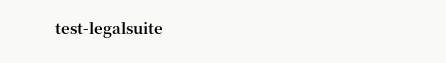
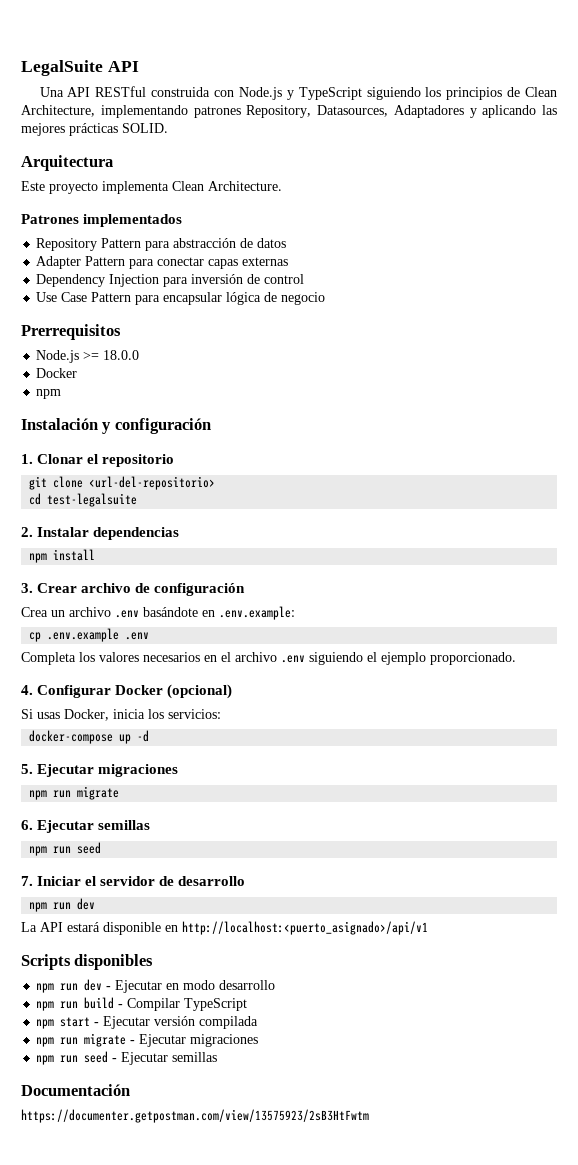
[55,21,163,38] test-legalsuite -> [21,60,139,76] [39,86,558,100] [21,105,557,118] [21,123,168,136] [21,155,113,171] [21,181,282,194] [21,214,183,227] [36,238,287,251] [36,256,289,269] [36,274,305,287] [36,292,326,305] [21,324,121,340] [36,350,140,363] [36,368,78,378] [36,389,62,399] [21,418,211,434] [21,454,175,467] [29,476,216,490] [29,493,138,507] [21,527,180,540] [29,549,96,563] [21,583,246,596] [21,606,295,620] [29,628,150,642] [21,652,516,665] [21,684,233,699] [21,709,221,721] [29,730,150,744] [21,764,179,777] [29,786,120,800] [21,820,151,833] [29,842,102,856] [21,876,246,886] [29,898,96,912] [21,921,428,935] [21,954,154,970] [36,979,276,993] [36,997,248,1011] [36,1016,259,1029] [36,1033,259,1047] [36,1051,218,1065] [21,1084,130,1096] [21,1109,369,1123] LegalSuite API // Una API RESTful construida con Node.js y TypeScript siguiendo los principios de Clean Architecture, implementando patrones Repository, Datasources, Adaptadores y aplicando las mejores prácticas SOLID. // Arquitectura // Este proyecto implementa Clean Architecture. // Patrones implementados // Repository Pattern para abstracción de datos // Adapter Pattern para conectar capas externas // Dependency Injection para inversión de control // Use Case Pattern para encapsular lógica de negocio // Prerrequisitos // Node.js >= 18.0.0 // Docker // npm // Instalación y configuración // 1. Clonar el repositorio // git clone <url-del-repositorio> // cd test-legalsuite // 2. Instalar dependencias // npm install // 3. Crear archivo de configuración // Crea un archivo .env basándote en .env.example: // cp .env.example .env // Completa los valores necesarios en el archivo .env siguiendo el ejemplo proporcionado. // 4. Configurar Docker (opcional) // Si usas Docker, inicia los servicios: // docker-compose up -d // 5. Ejecutar migraciones // npm run migrate // 6. Ejecutar semillas // npm run seed // 7. Iniciar el servidor de desarrollo // npm run dev // La API estará disponible en http://localhost:<puerto_asignado>/api/v1 // Scripts disponibles // npm run dev - Ejecutar en modo desarrollo // npm run build - Compilar TypeScript // npm start - Ejecutar versión compilada // npm run migrate - Ejecutar migraciones // npm run seed - Ejecutar semillas // Documentación // https://documenter.getpostman.com/view/13575923/2sB3HtFwtm

